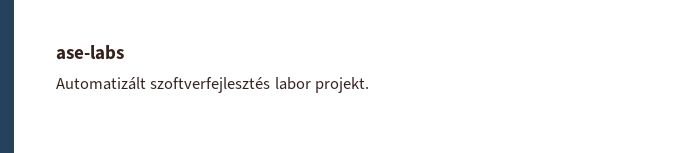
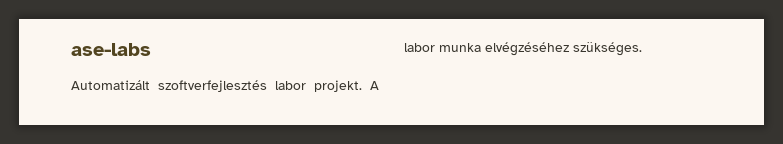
(370, 85) none -> [370,81,379,90] [404,42,642,56] A labor munka elvégzéséhez szükséges.

